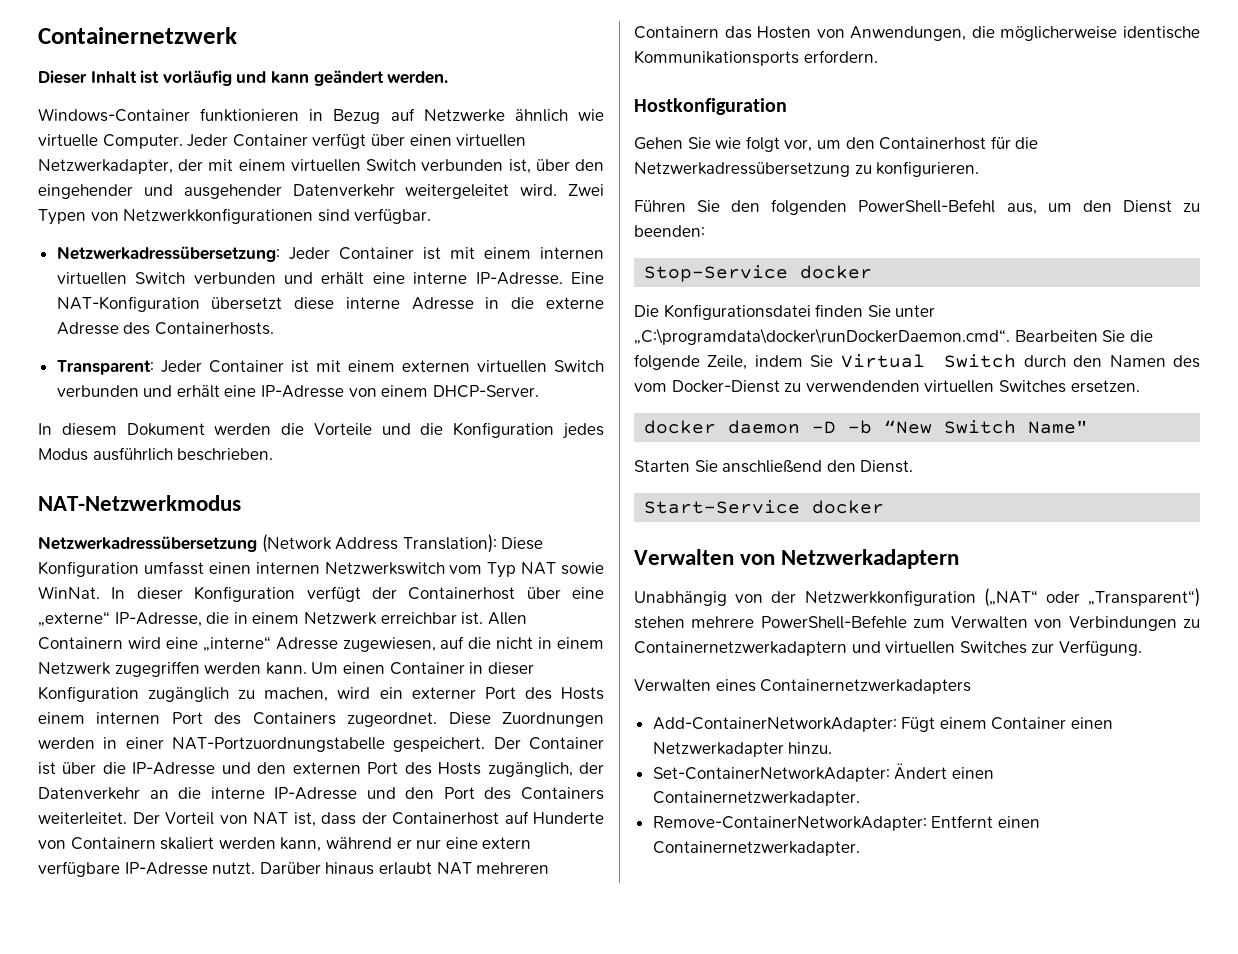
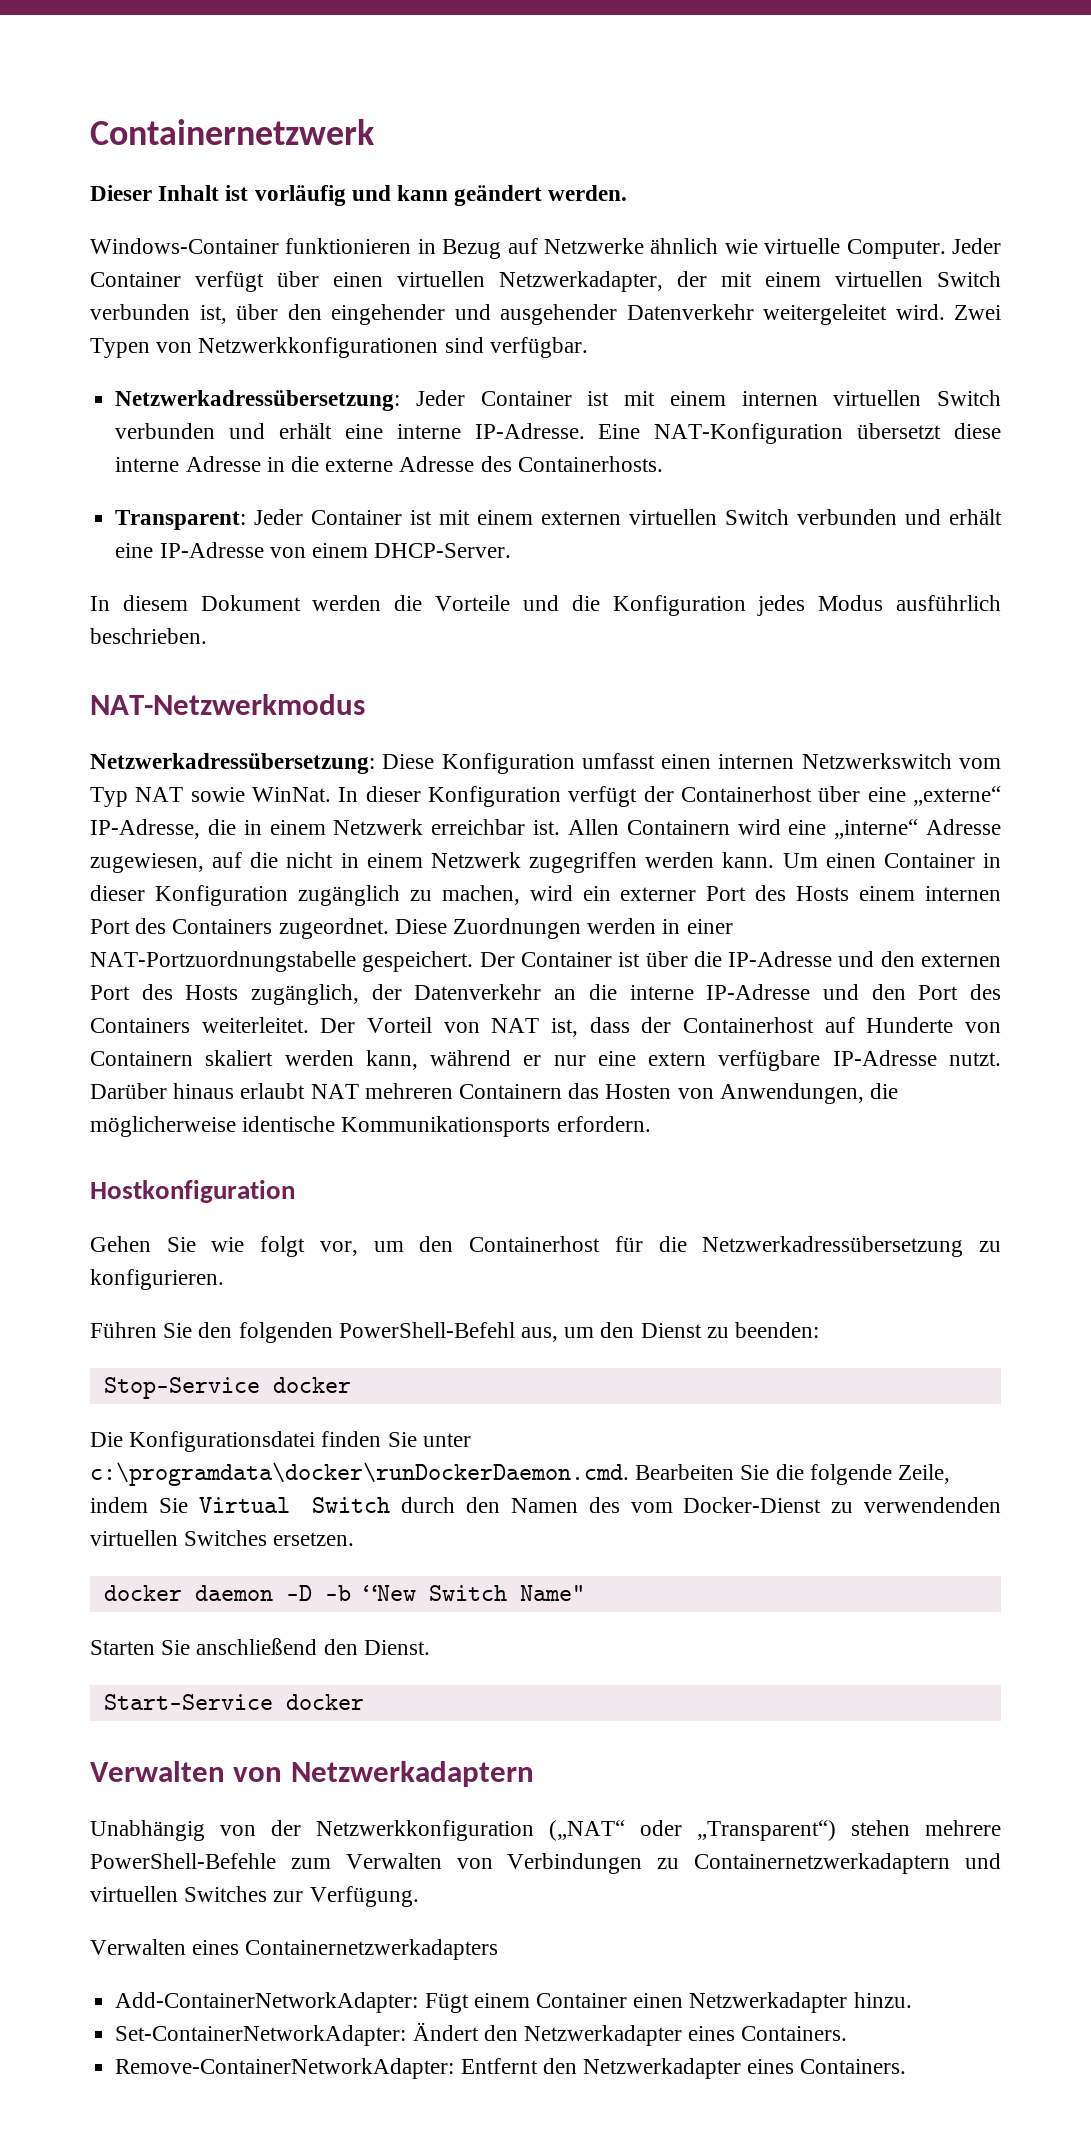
[38,534,497,553] Netzwerkadressübersetzung (Network Address Translation): -> [90,753,375,774] Netzwerkadressübersetzung:
[634,328,1010,345] „C:\programdata\docker\runDockerDaemon.cmd“. -> [90,1462,629,1486] c:\programdata\docker\runDockerDaemon.cmd.
[951,767,994,779] [652,791,860,806] [652,815,1040,831] [652,841,860,856] einen Containernetzwerkadapter. // Remove-ContainerNetworkAdapter: Entfernt einen Containernetzwerkadapter. -> [483,2025,848,2046] [115,2058,907,2079] den Netzwerkadapter eines Containers. // Remove-ContainerNetworkAdapter: Entfernt den Netzwerkadapter eines Containers.

